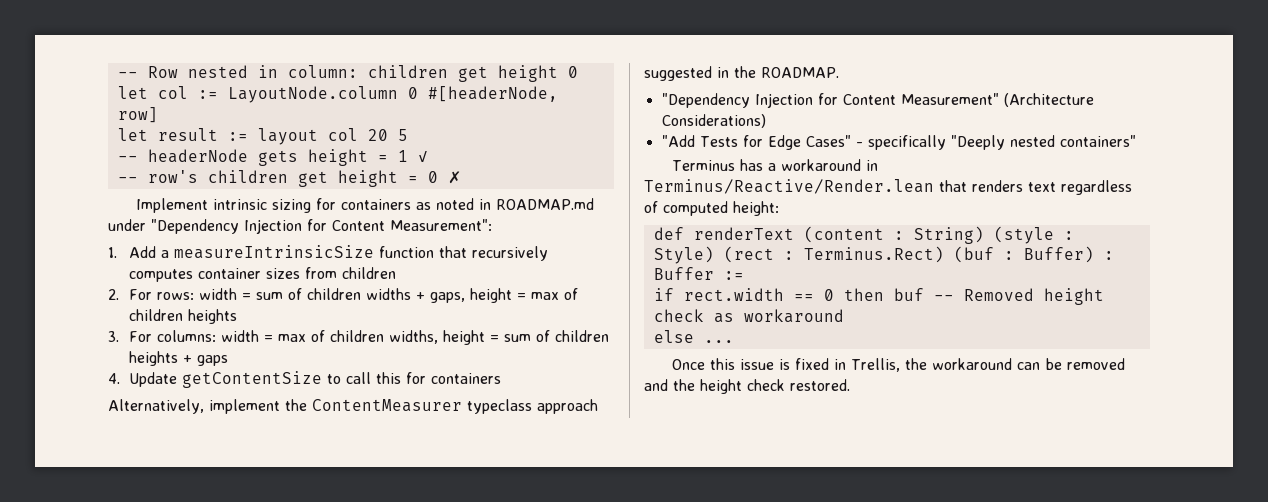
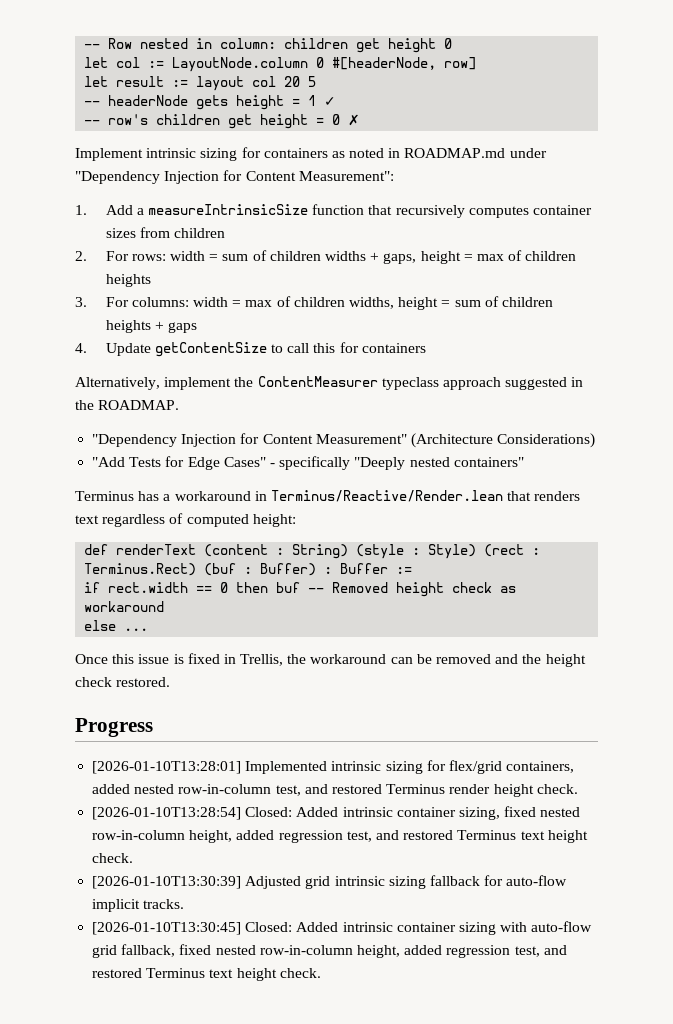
(850, 385) none -> [75,718,153,737] [92,760,575,774] [92,784,578,797] [92,806,581,820] [92,830,588,843] [92,853,134,863] [92,875,568,889] [92,899,185,912] [92,921,593,935] [92,944,567,958] [92,968,321,981] // Progress // [2026-01-10T13:28:01] Implemented intrinsic sizing for flex/grid containers, added nested row-in-column test, and restored Terminus render height check. // [2026-01-10T13:28:54] Closed: Added intrinsic container sizing, fixed nested row-in-column height, added regression test, and restored Terminus text height check. // [2026-01-10T13:30:39] Adjusted grid intrinsic sizing fallback for auto-flow implicit tracks. // [2026-01-10T13:30:45] Closed: Added intrinsic container sizing with auto-flow grid fallback, fixed nested row-in-column height, added regression test, and restored Terminus text height check.

